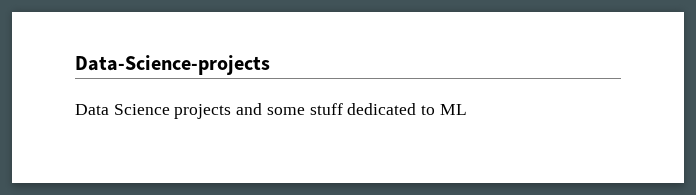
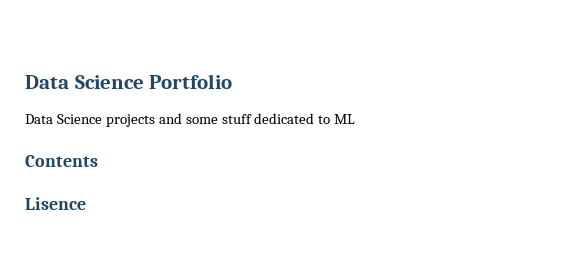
[75,55,270,75] Data-Science-projects -> [25,74,233,89] Data Science Portfolio
(467, 109) none -> [25,155,98,167] [25,197,86,210] // Contents // Lisence

